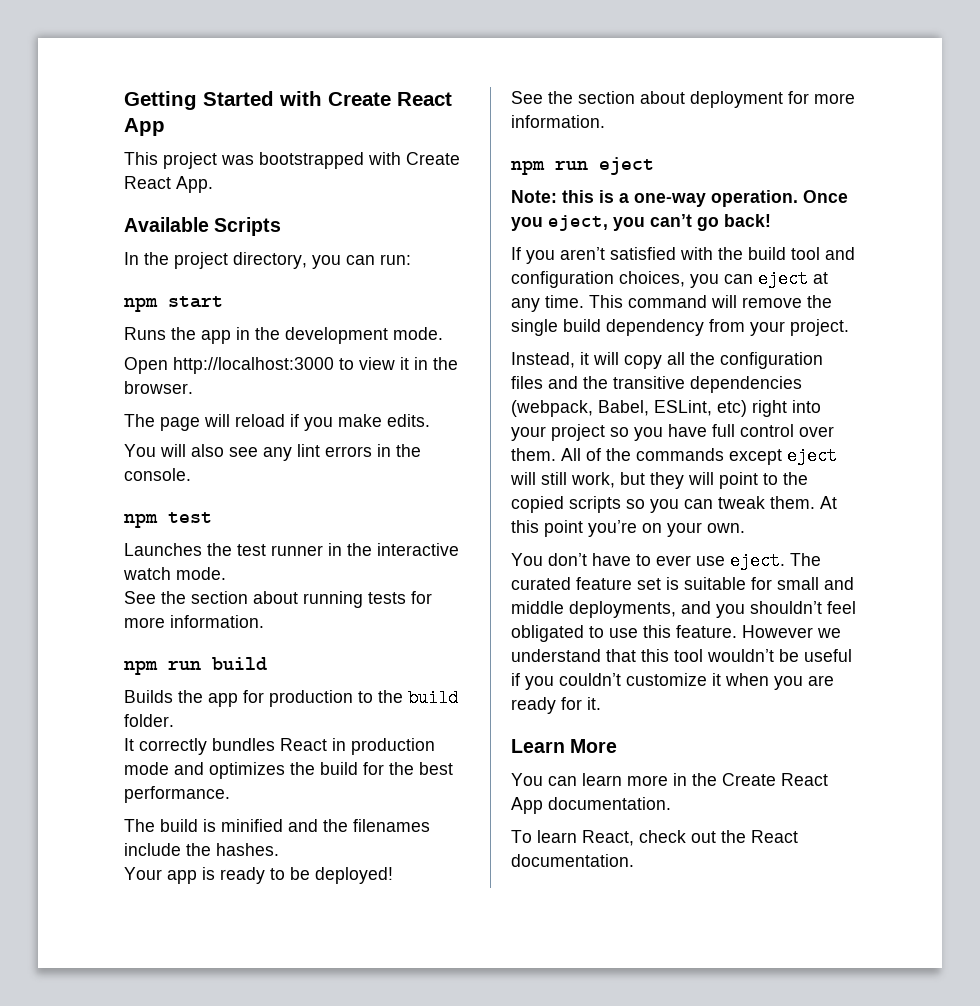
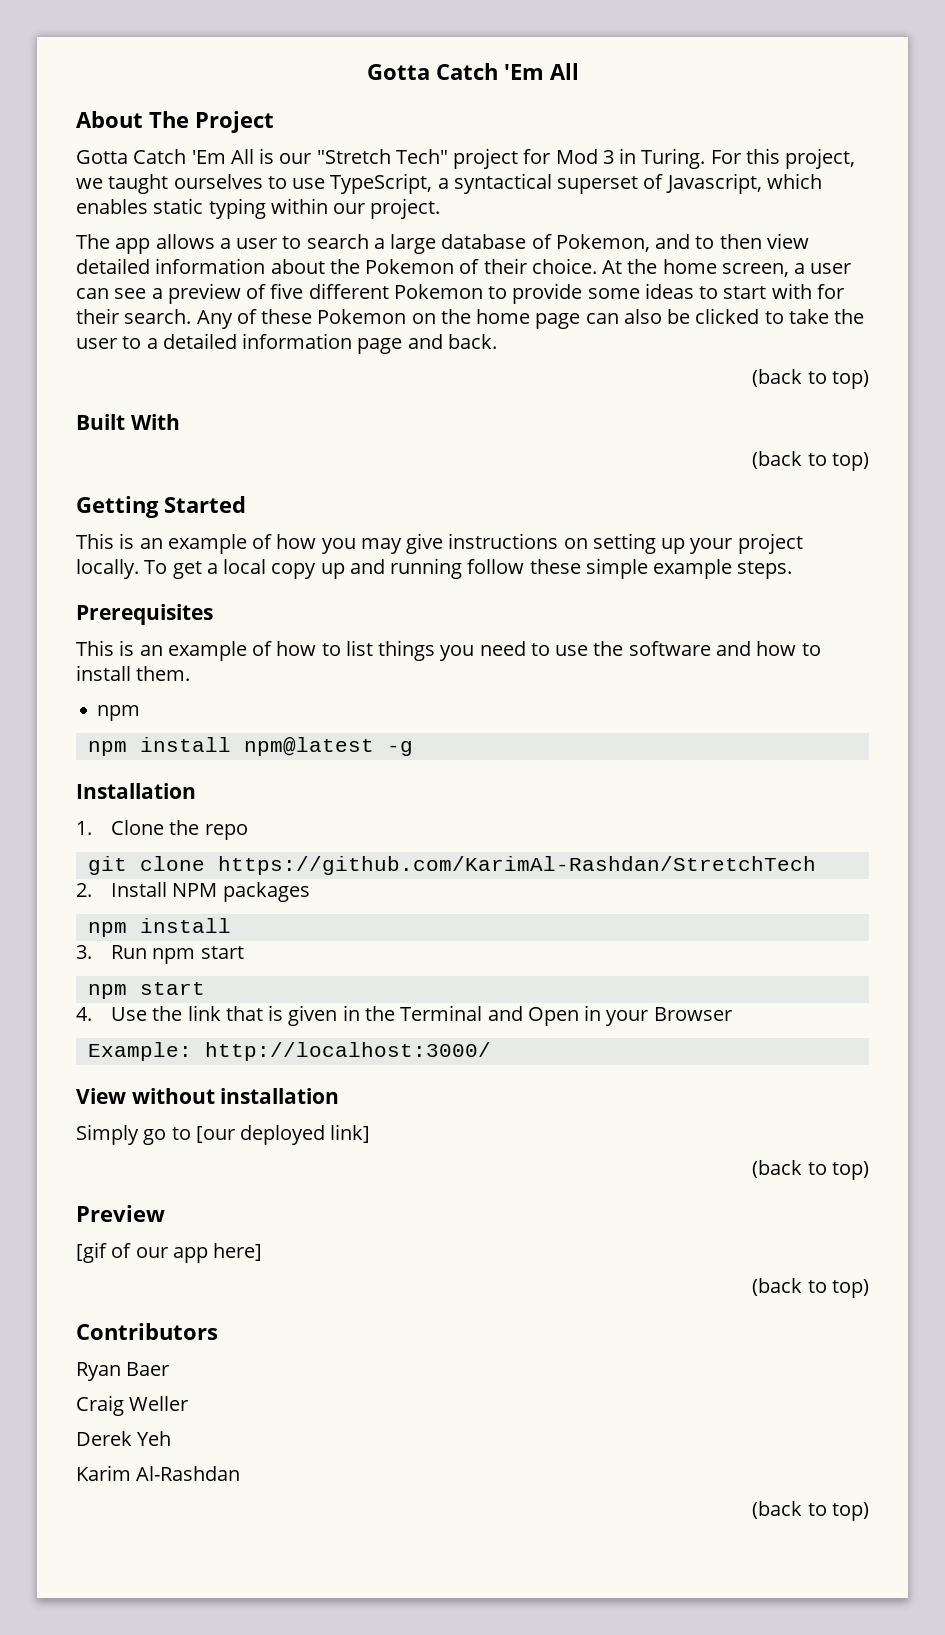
[124,91,452,110] [124,118,165,136] [124,152,460,169] [124,176,213,193] [124,217,282,236] [124,252,411,269] [124,296,223,312] [124,327,443,344] [124,357,458,374] [124,381,193,394] [124,414,430,431] [124,444,421,461] [124,468,191,481] [124,512,212,528] [124,543,459,556] [123,567,226,580] [124,591,432,608] [124,615,264,628] [124,657,267,675] [124,689,458,707] [124,714,174,727] [124,738,435,755] [124,762,453,779] [124,786,230,803] [124,819,430,832] [124,843,279,856] [124,867,393,884] [511,91,855,108] [511,115,605,128] [511,157,654,175] [511,190,848,207] [511,214,771,231] [511,247,855,264] [511,270,828,288] [511,295,832,312] [511,319,849,336] [511,352,823,369] [511,376,802,393] [511,400,821,417] [511,424,834,441] [511,447,837,465] [510,472,808,489] [511,496,837,513] [511,520,745,537] [511,552,821,570] [511,577,854,590] [511,601,856,618] [511,625,841,642] [511,649,852,662] [511,673,834,690] [511,697,601,714] [511,739,618,753] [511,773,828,786] [511,797,671,814] [511,830,798,846] [511,854,634,867] Getting Started with Create React App // This project was bootstrapped with Create React App. // Available Scripts // In the project directory, you can run: // npm start // Runs the app in the development mode. // Open http://localhost:3000 to view it in the browser. // The page will reload if you make edits. // You will also see any lint errors in the console. // npm test // Launches the test runner in the interactive watch mode. // See the section about running tests for more information. // npm run build // Builds the app for production to the build folder. // It correctly bundles React in production mode and optimizes the build for the best performance. // The build is minified and the filenames include the hashes. // Your app is ready to be deployed! // See the section about deployment for more information. // npm run eject // Note: this is a one-way operation. Once you eject, you can’t go back! // If you aren’t satisfied with the build tool and configuration choices, you can eject at any time. This command will remove the single build dependency from your project. // Instead, it will copy all the configuration files and the transitive dependencies (webpack, Babel, ESLint, etc) right into your project so you have full control over them. All of the commands except eject will still work, but they will point to the copied scripts so you can tweak them. At this point you’re on your own. // You don’t have to ever use eject. The curated feature set is suitable for small and middle deployments, and you shouldn’t feel obligated to use this feature. However we understand that this tool wouldn’t be useful if you couldn’t customize it when you are ready for it. // Learn More // You can learn more in the Create React App documentation. // To learn React, check out the React documentation. -> [366,63,579,80] [76,111,274,133] [76,148,856,169] [76,173,822,194] [76,198,441,219] [76,233,809,254] [76,258,852,277] [76,283,844,304] [76,308,865,329] [76,333,497,354] [752,369,869,389] [76,414,180,430] [752,451,869,471] [76,496,246,518] [76,533,803,554] [76,558,793,579] [76,604,213,625] [76,640,821,661] [76,665,191,681] [97,705,141,721] [87,737,413,756] [76,783,196,799] [76,820,248,840] [87,856,816,875] [76,882,310,902] [87,918,231,937] [76,945,244,964] [87,982,205,999] [76,1005,732,1026] [87,1042,491,1061] [76,1088,340,1104] [76,1124,371,1145] [752,1160,869,1180] [76,1205,165,1222] [76,1242,263,1263] [752,1278,869,1298] [76,1323,218,1340] [76,1362,170,1381] [76,1395,189,1416] [76,1431,172,1446] [76,1465,241,1481] [752,1501,869,1521] Gotta Catch 'Em All // About The Project // Gotta Catch 'Em All is our "Stretch Tech" project for Mod 3 in Turing. For this project, we taught ourselves to use TypeScript, a syntactical superset of Javascript, which enables static typing within our project. // The app allows a user to search a large database of Pokemon, and to then view detailed information about the Pokemon of their choice. At the home screen, a user can see a preview of five different Pokemon to provide some ideas to start with for their search. Any of these Pokemon on the home page can also be clicked to take the user to a detailed information page and back. // (back to top) // Built With // (back to top) // Getting Started // This is an example of how you may give instructions on setting up your project locally. To get a local copy up and running follow these simple example steps. // Prerequisites // This is an example of how to list things you need to use the software and how to install them. // npm // npm install npm@latest -g // Installation // 1. Clone the repo // git clone https://github.com/KarimAl-Rashdan/StretchTech // 2. Install NPM packages // npm install // 3. Run npm start // npm start // 4. Use the link that is given in the Terminal and Open in your Browser // Example: http://localhost:3000/ // View without installation // Simply go to [our deployed link] // (back to top) // Preview // [gif of our app here] // (back to top) // Contributors // Ryan Baer // Craig Weller // Derek Yeh // Karim Al-Rashdan // (back to top)

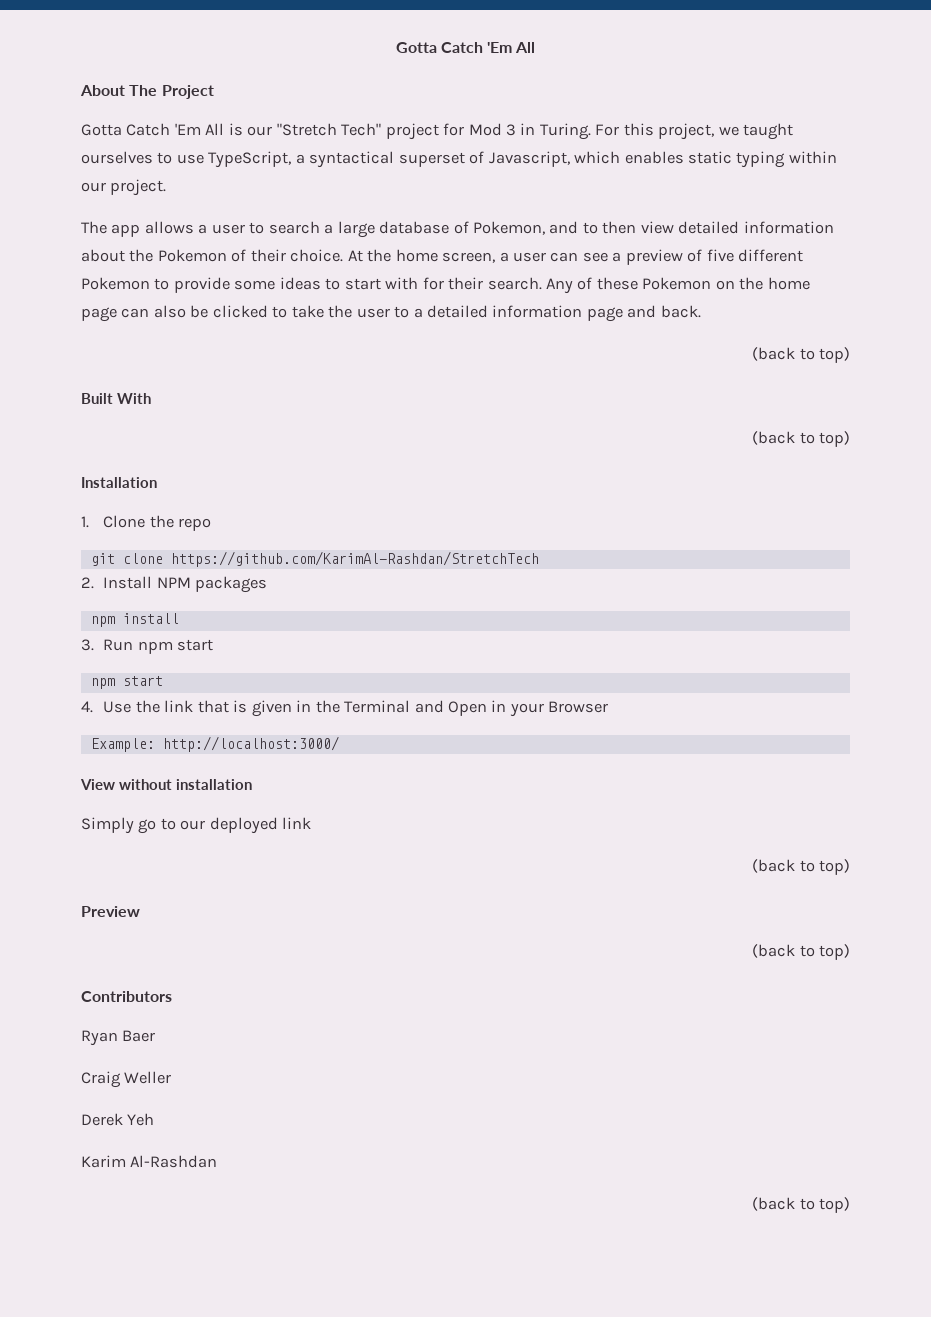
[76,496,246,518] [76,533,803,554] [76,558,793,579] [76,604,213,625] [76,640,821,661] [76,665,191,681] [97,705,141,721] [87,737,413,756] // Getting Started // This is an example of how you may give instructions on setting up your project locally. To get a local copy up and running follow these simple example steps. // Prerequisites // This is an example of how to list things you need to use the software and how to install them. // npm // npm install npm@latest -g -> (851, 439) none
[195,1124,371,1145] [our deployed link] -> [180,817,312,834] our deployed link
[76,1242,263,1263] // [gif of our app here] -> (140, 911) none

